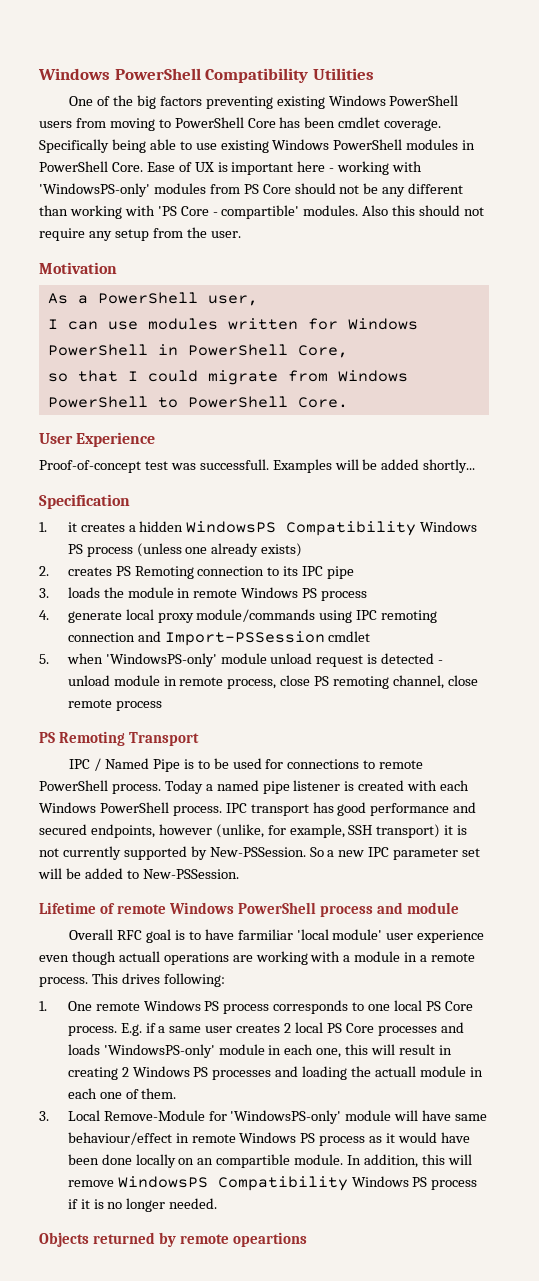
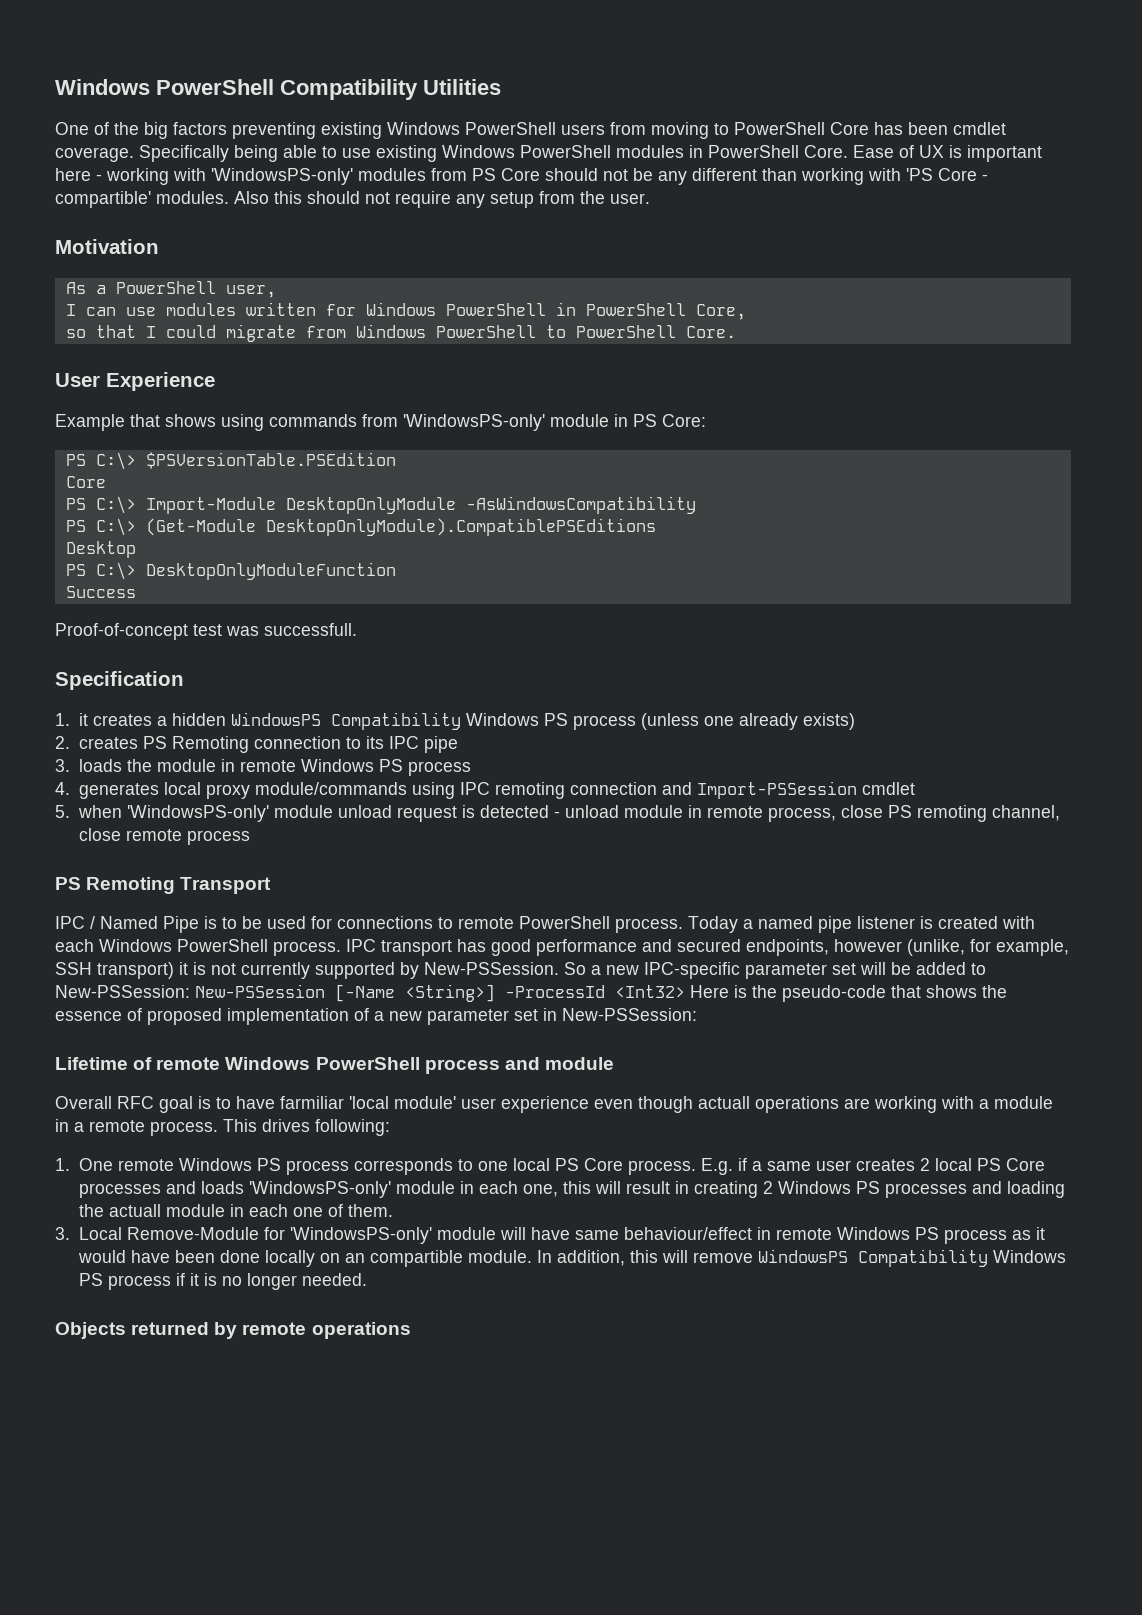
(156, 439) none -> [55,414,706,431] [65,452,396,470] [65,476,106,488] [65,496,696,514] [65,518,656,536] [65,541,136,558] [65,562,396,580] [65,586,136,598] // Example that shows using commands from 'WindowsPS-only' module in PS Core: // PS C:\> $PSVersionTable.PSEdition // Core // PS C:\> Import-Module DesktopOnlyModule -AsWindowsCompatibility // PS C:\> (Get-Module DesktopOnlyModule).CompatiblePSEditions // Desktop // PS C:\> DesktopOnlyModuleFunction // Success
[272,459,476,473] Examples will be added shortly... -> (357, 629) none
[67,611,122,623] generate -> [78,783,159,799] generates
[368,847,390,857] IPC -> [644,962,740,979] IPC-specific
[142,869,239,879] New-PSSession. -> [55,984,1007,1002] [55,1008,697,1025] New-PSSession: New-PSSession [-Name <String>] -ProcessId <Int32> Here is the pseudo-code that shows the essence of proposed implementation of a new parameter set in New-PSSession:
[233,1232,308,1247] opeartions -> [311,1322,411,1339] operations

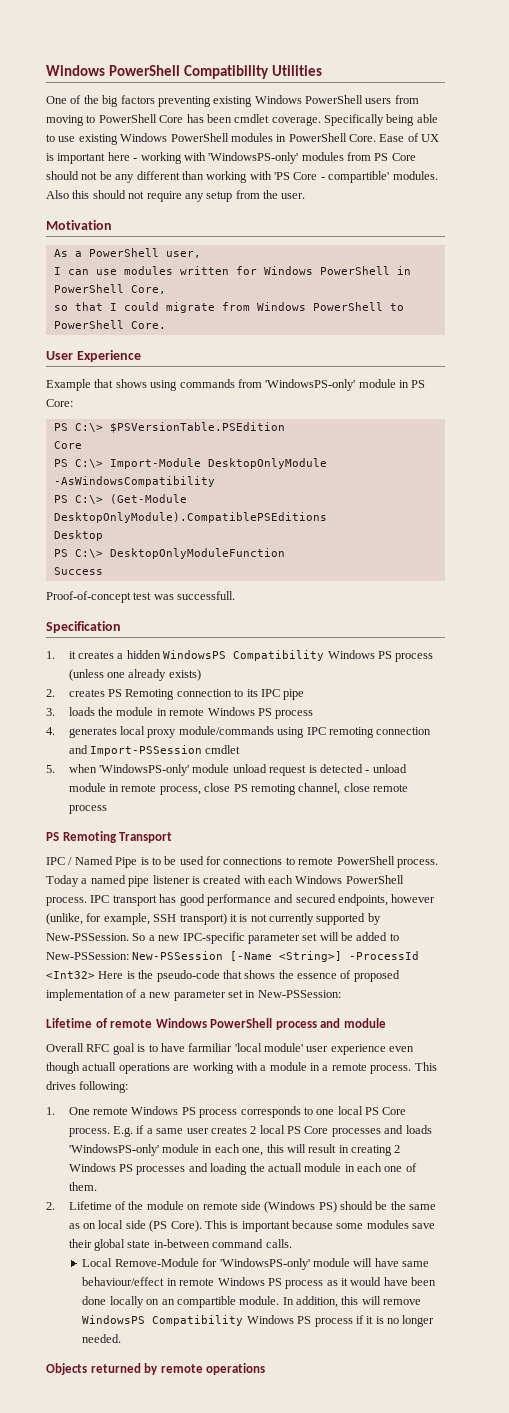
[55,1227,70,1240] 3. -> [46,1201,437,1213] [68,1220,436,1232] [68,1239,292,1251] 2. Lifetime of the module on remote side (Windows PS) should be the same as on local side (PS Core). This is important because some modules save their global state in-between command calls. //

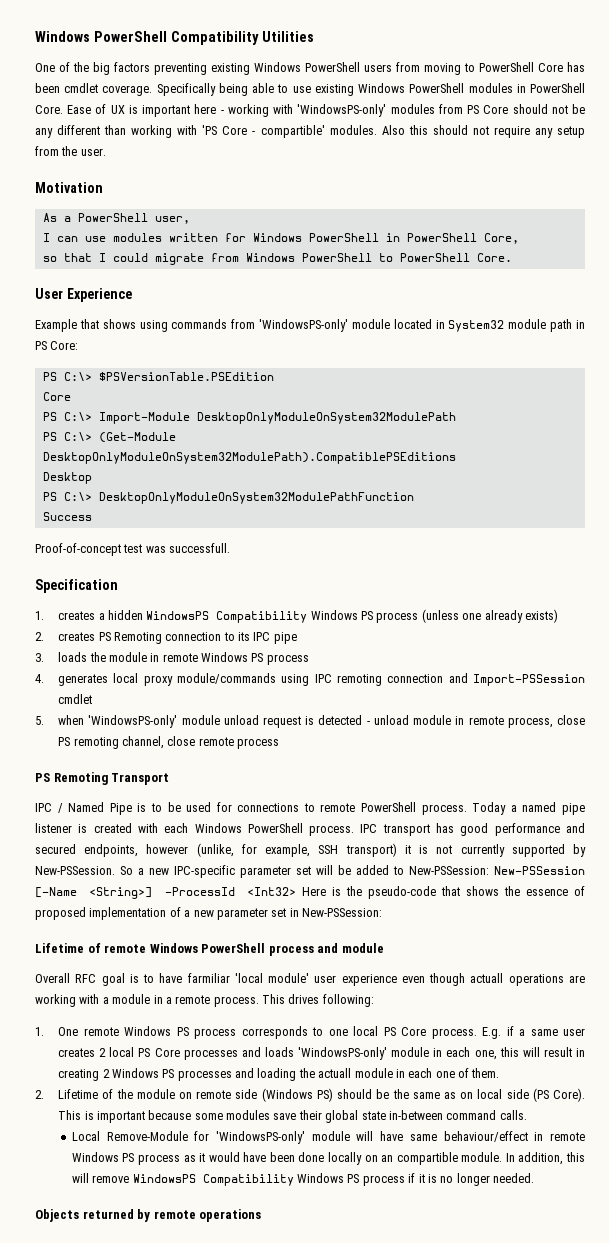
(396, 383) none -> [393,319,573,332] located in System32 module path
[207,458,327,469] [53,476,215,487] DesktopOnlyModule -AsWindowsCompatibility -> [196,412,456,424] DesktopOnlyModuleOnSystem32ModulePath
[53,512,327,523] DesktopOnlyModule).CompatiblePSEditions -> [42,452,456,464] DesktopOnlyModuleOnSystem32ModulePath).CompatiblePSEditions
[109,548,285,559] DesktopOnlyModuleFunction -> [98,492,414,504] DesktopOnlyModuleOnSystem32ModulePathFunction
[68,651,76,659] it -> (44, 615) none

